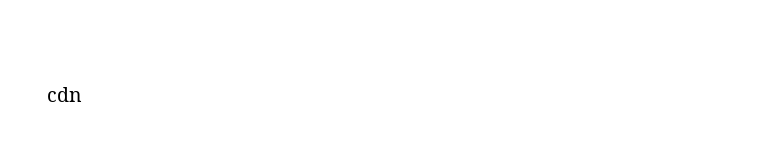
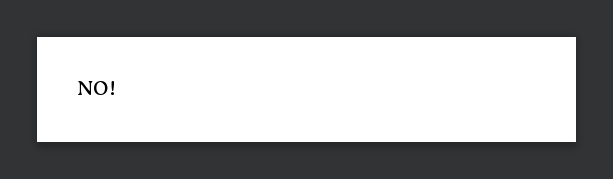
[47,87,82,102] cdn -> [77,81,116,95] NO!

